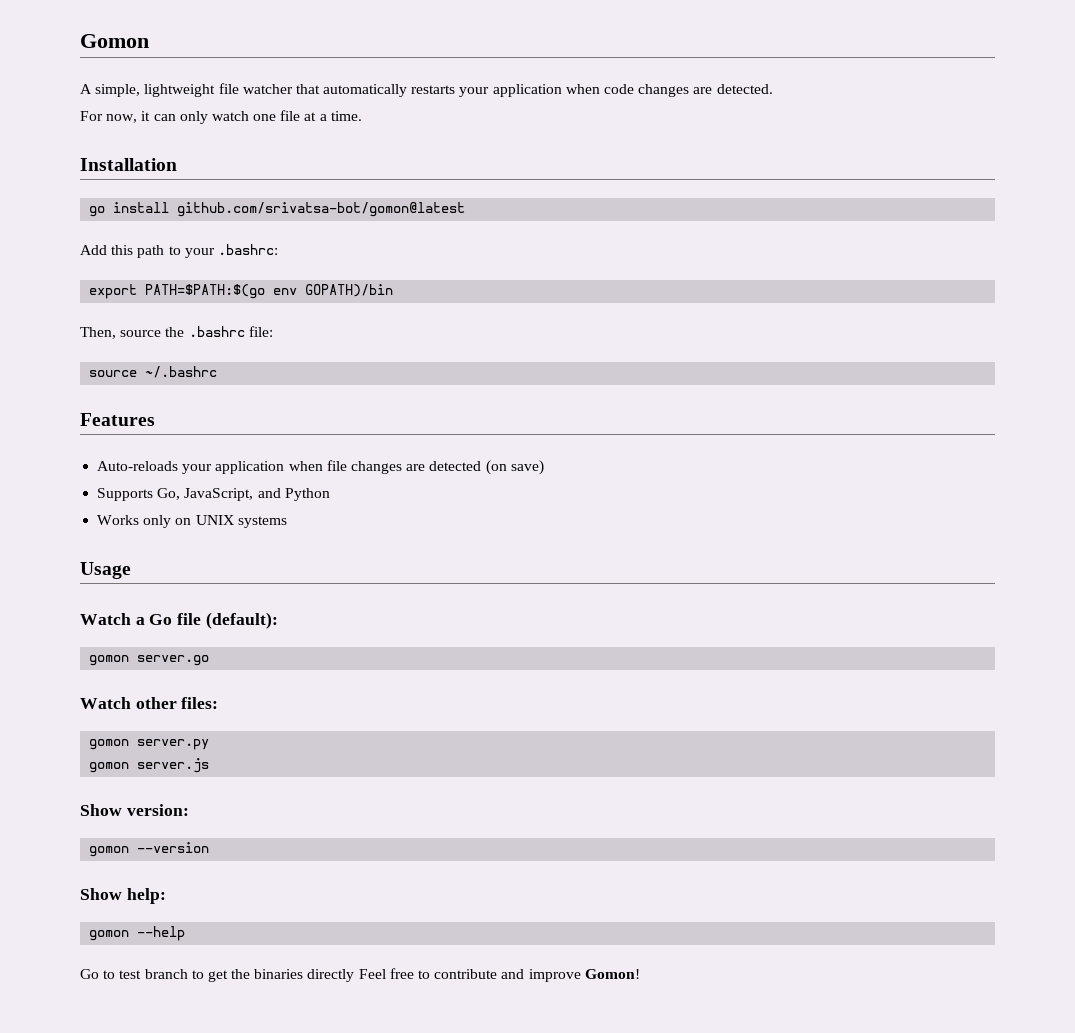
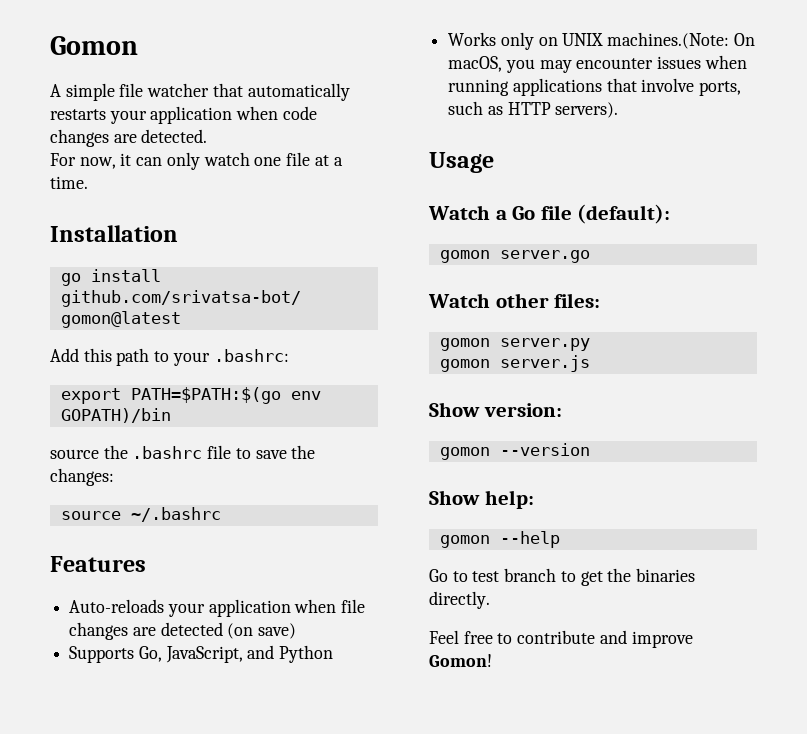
[95,84,216,97] simple, lightweight -> [65,83,115,101] simple
[80,327,116,339] Then, -> (171, 415) none
[248,326,273,337] file: -> [207,445,316,459] [50,468,114,486] file to save the changes:
[237,516,287,528] systems -> [607,32,755,49] [448,55,747,73] [448,78,742,96] [448,101,619,118] machines.(Note: On macOS, you may encounter issues when running applications that involve ports, such as HTTP servers).
[307,969,355,982] directly -> [429,591,490,609] directly. //

